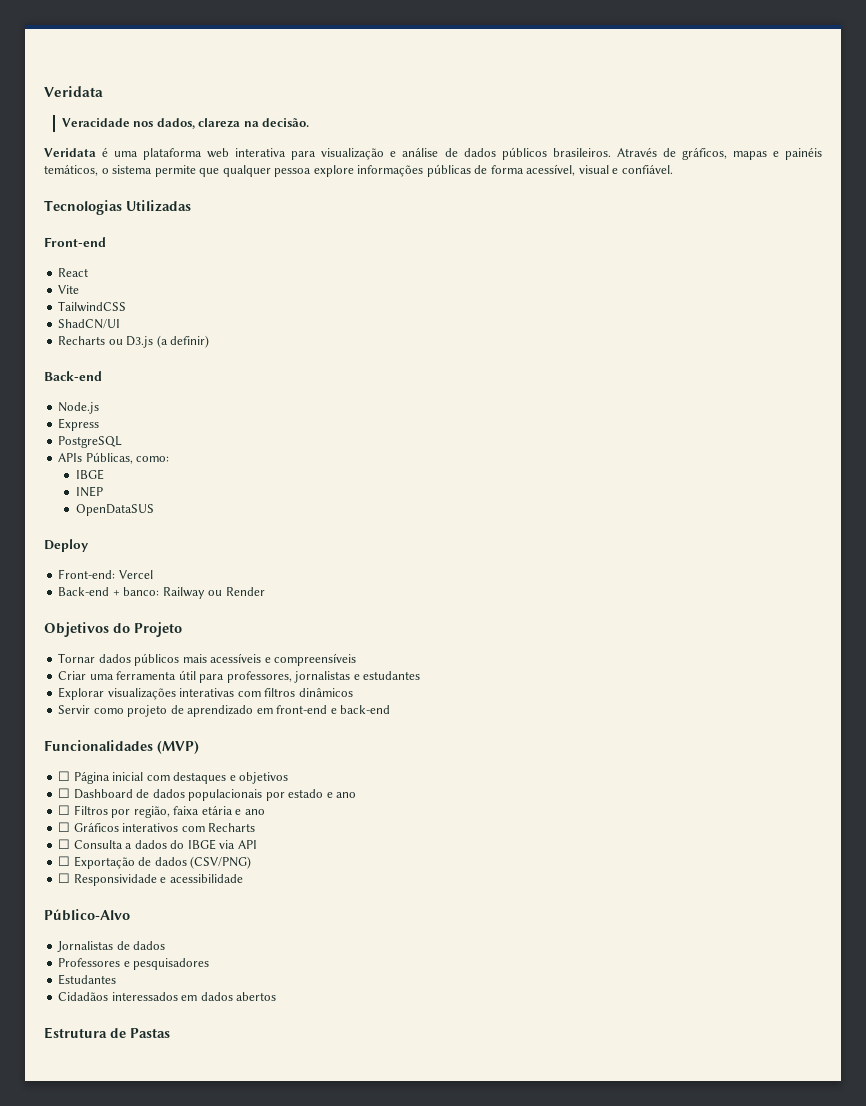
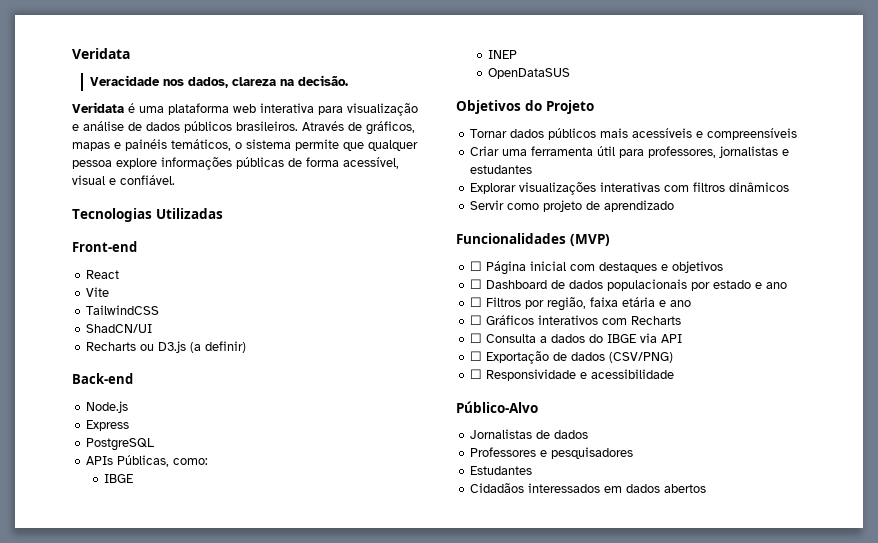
[44,539,88,552] [58,569,153,579] [58,587,265,599] // Deploy // Front-end: Vercel // Back-end + banco: Railway ou Render -> (571, 73) none
[256,705,391,714] em front-end e back-end -> (675, 206) none
[44,1027,170,1039] // Estrutura de Pastas -> (707, 488) none

